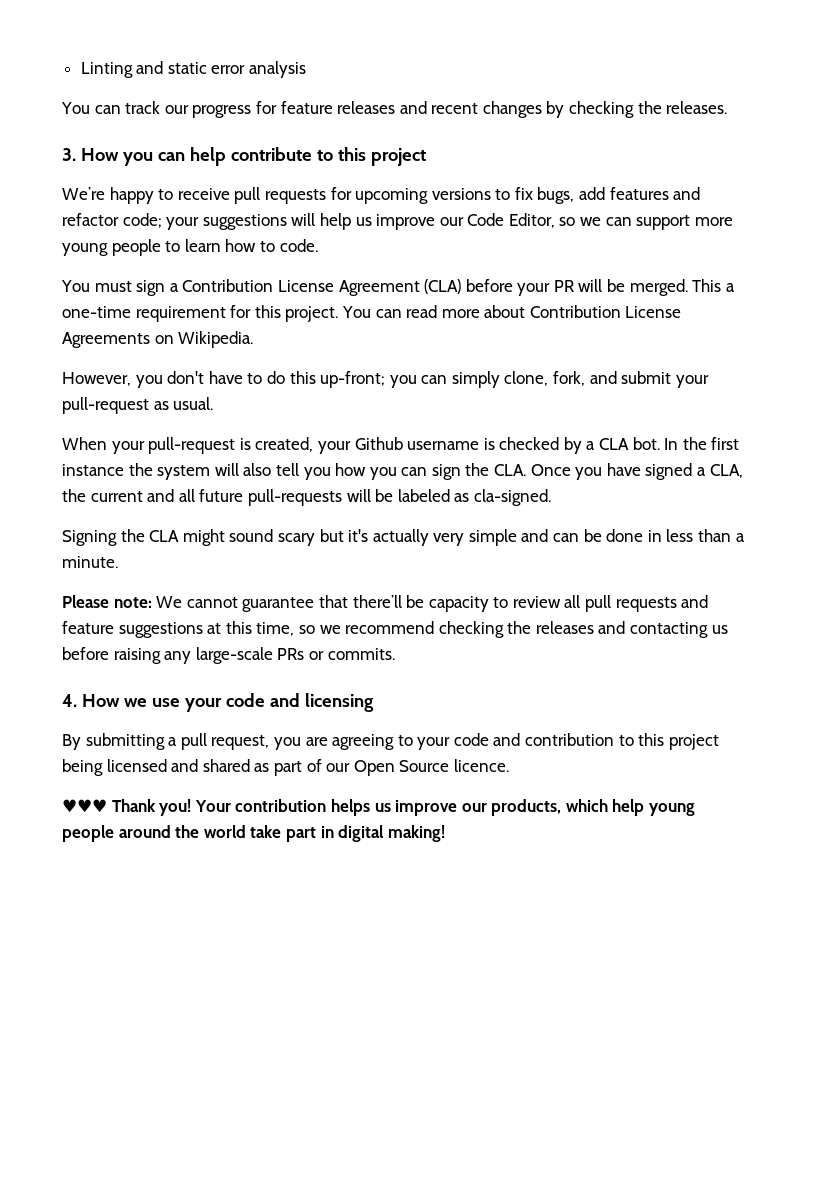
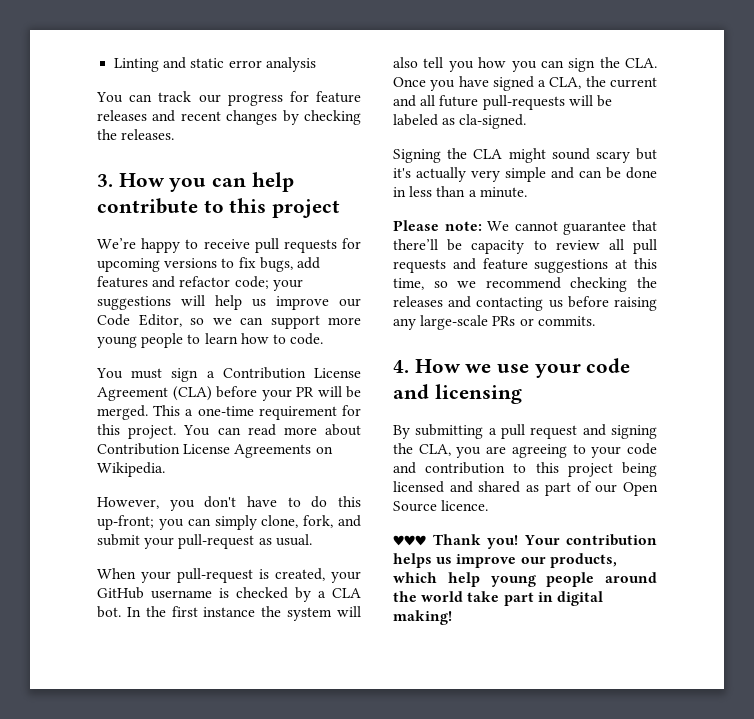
[354,437,403,450] Github -> [97,587,144,599] GitHub
[211,735,270,750] request, -> [530,424,657,439] [393,443,451,456] request and signing the CLA,

